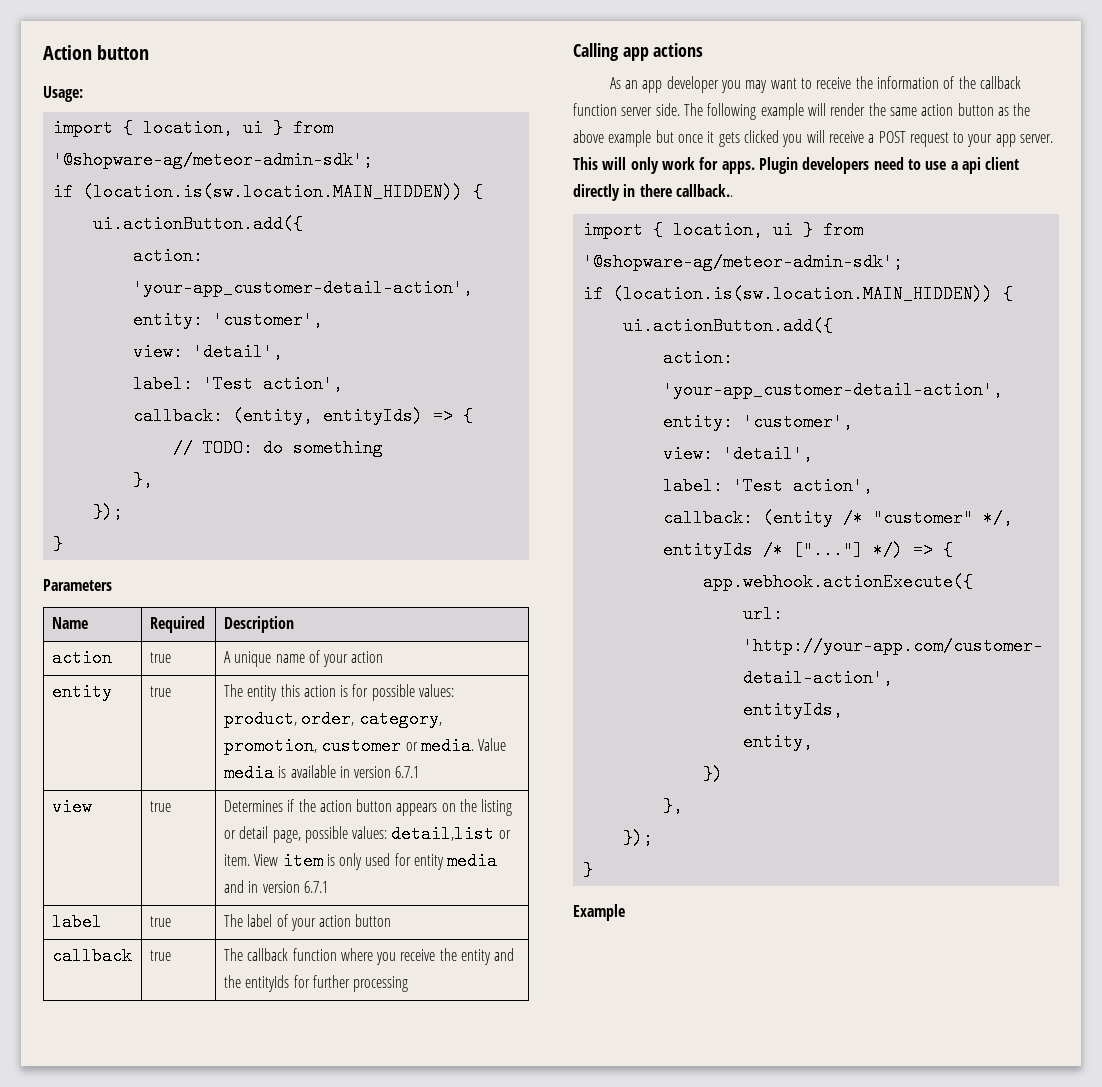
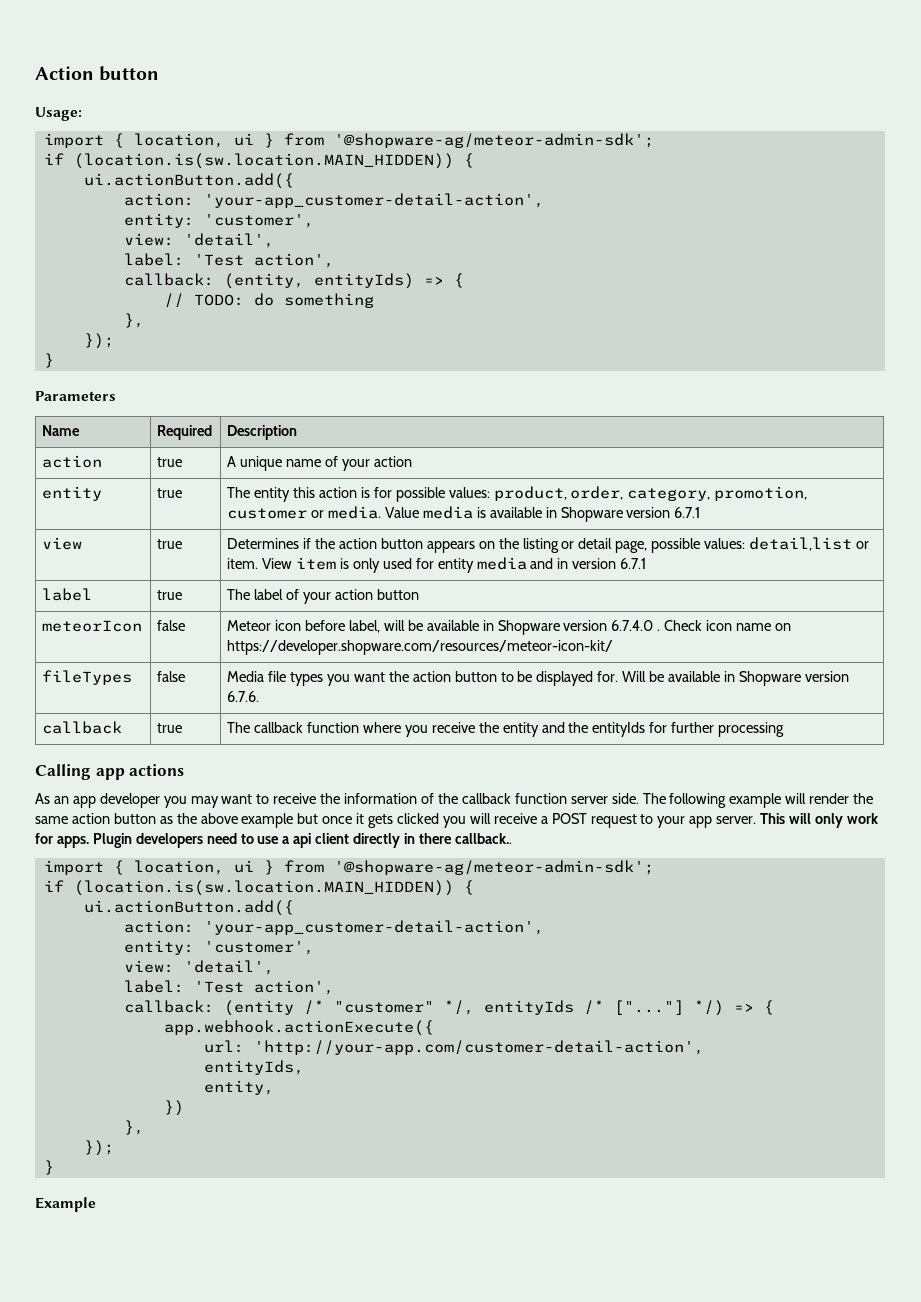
(350, 772) none -> [560,507,623,522] Shopware
(392, 920) none -> [42,620,143,632] [157,620,186,631] [227,620,791,635] [227,640,614,655] [42,670,133,685] [157,671,186,682] [227,671,849,686] [227,691,260,702] // meteorIcon | false | Meteor icon before label, will be available in Shopware version 6.7.4.0 . Check icon name on https://developer.shopware.com/resources/meteor-icon-kit/ // fileTypes | false | Media file types you want the action button to be displayed for. Will be available in Shopware version 6.7.6.

